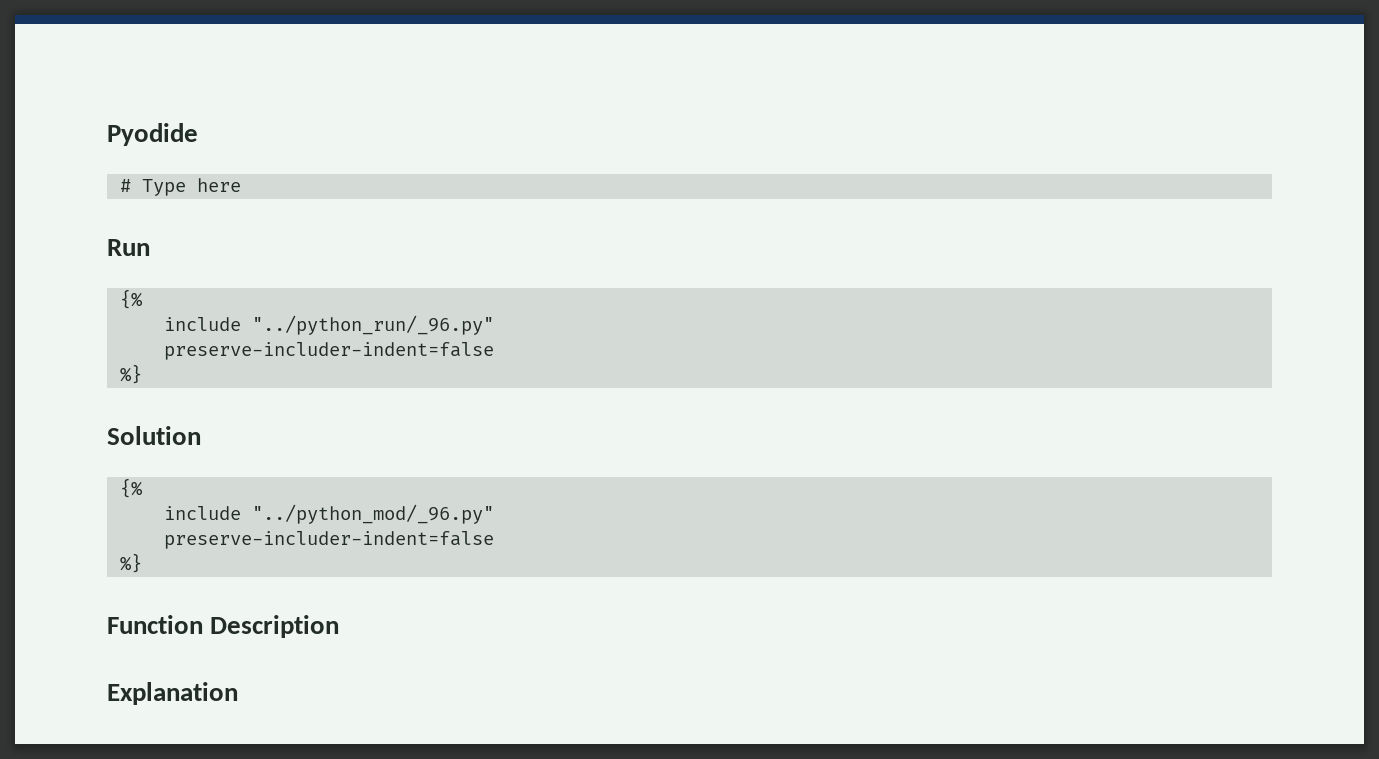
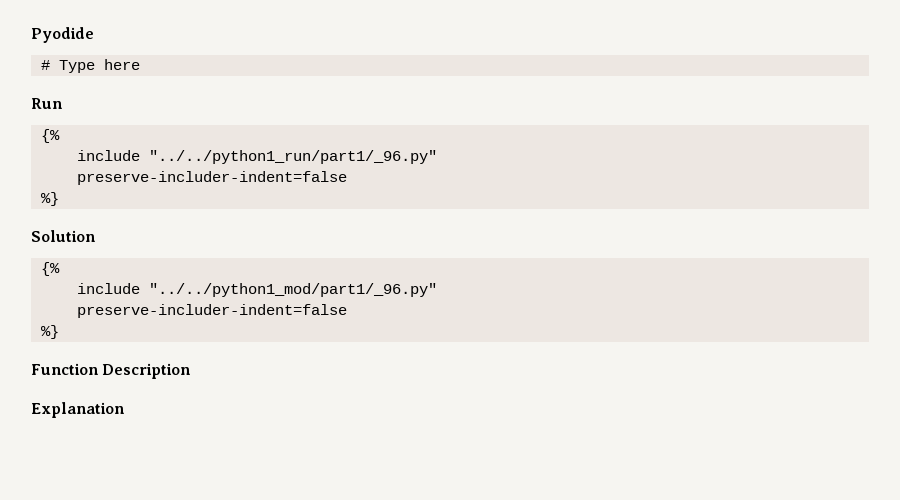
[251,315,494,335] "../python_run/_96.py" -> [148,150,437,164] "../../python1_run/part1/_96.py"
[251,504,494,524] "../python_mod/_96.py" -> [148,283,437,297] "../../python1_mod/part1/_96.py"

